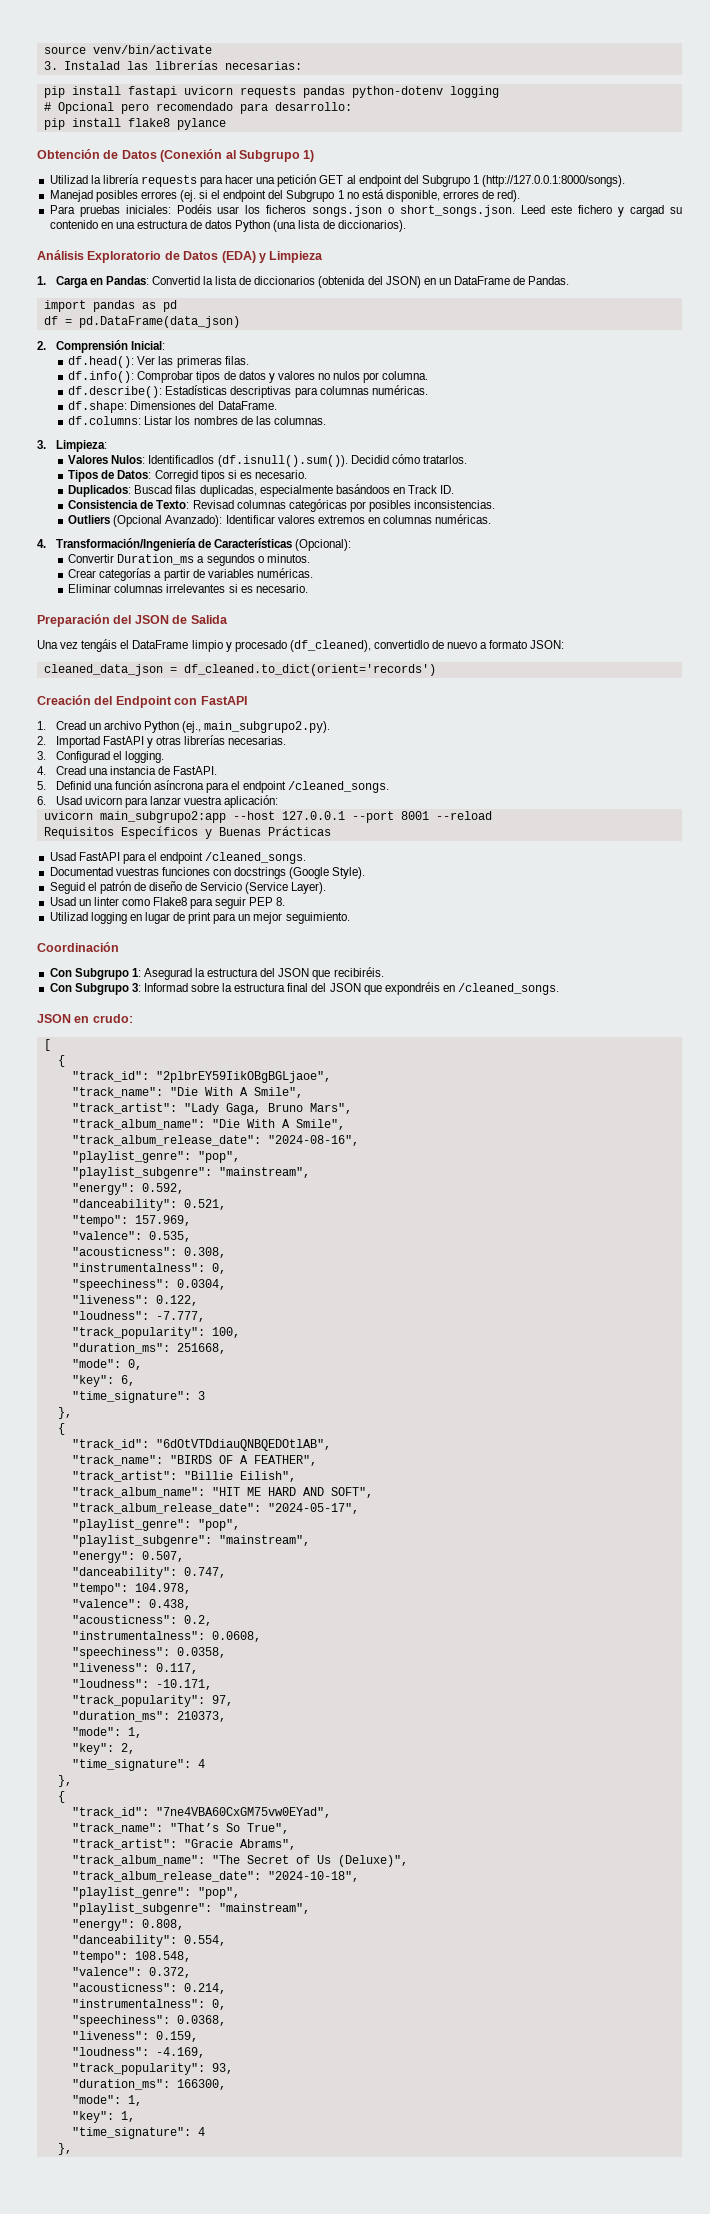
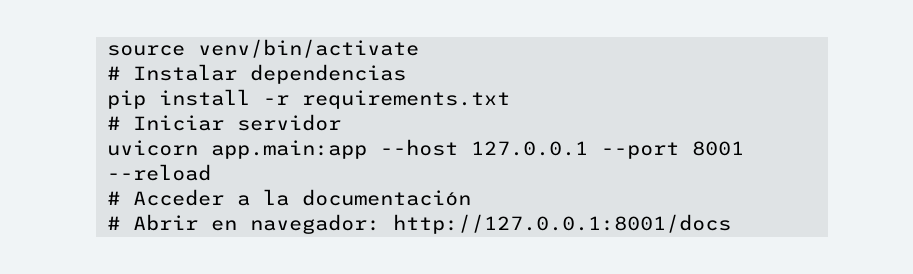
[43,60,302,70] [43,86,499,98] [43,102,352,114] [43,118,226,130] [37,149,315,162] [49,174,626,187] [49,189,521,202] [49,204,683,217] [49,220,406,232] [37,250,324,263] [37,276,570,288] [43,300,177,312] [43,316,240,328] [37,340,165,353] [68,356,249,368] [68,371,429,383] [68,385,428,398] [68,401,277,413] [68,416,326,425] [37,440,107,452] [68,454,467,467] [68,470,307,482] [68,484,455,497] [68,499,496,512] [68,514,492,527] [37,538,351,551] [68,554,310,566] [68,568,313,581] [68,584,308,593] [37,614,228,627] [37,639,565,652] [43,664,436,676] [37,695,247,708] [37,721,331,733] [37,735,287,748] [37,751,164,763] [37,766,218,775] [37,780,390,793] [37,795,279,808] [43,811,226,823] 3. Instalad las librerías necesarias: // pip install fastapi uvicorn requests pandas python-dotenv logging // # Opcional pero recomendado para desarrollo: // pip install flake8 pylance // Obtención de Datos (Conexión al Subgrupo 1) // Utilizad la librería requests para hacer una petición GET al endpoint del Subgrupo 1 (http://127.0.0.1:8000/songs). // Manejad posibles errores (ej. si el endpoint del Subgrupo 1 no está disponible, errores de red). // Para pruebas iniciales: Podéis usar los ficheros songs.json o short_songs.json. Leed este fichero y cargad su contenido en una estructura de datos Python (una lista de diccionarios). // Análisis Exploratorio de Datos (EDA) y Limpieza // 1. Carga en Pandas: Convertid la lista de diccionarios (obtenida del JSON) en un DataFrame de Pandas. // import pandas as pd // df = pd.DataFrame(data_json) // 2. Comprensión Inicial: // df.head(): Ver las primeras filas. // df.info(): Comprobar tipos de datos y valores no nulos por columna. // df.describe(): Estadísticas descriptivas para columnas numéricas. // df.shape: Dimensiones del DataFrame. // df.columns: Listar los nombres de las columnas. // 3. Limpieza: // Valores Nulos: Identificadlos (df.isnull().sum()). Decidid cómo tratarlos. // Tipos de Datos: Corregid tipos si es necesario. // Duplicados: Buscad filas duplicadas, especialmente basándoos en Track ID. // Consistencia de Texto: Revisad columnas categóricas por posibles inconsistencias. // Outliers (Opcional Avanzado): Identificar valores extremos en columnas numéricas. // 4. Transformación/Ingeniería de Características (Opcional): // Convertir Duration_ms a segundos o minutos. // Crear categorías a partir de variables numéricas. // Eliminar columnas irrelevantes si es necesario. // Preparación del JSON de Salida // Una vez tengáis el DataFrame limpio y procesado (df_cleaned), convertidlo de nuevo a formato JSON: // cleaned_data_json = df_cleaned.to_dict(orient='records') // Creación del Endpoint con FastAPI // 1. Cread un archivo Python (ej., main_subgrupo2.py). // 2. Importad FastAPI y otras librerías necesarias. // 3. Configurad el logging. // 4. Cread una instancia de FastAPI. // 5. Definid una función asíncrona para el endpoint /cleaned_songs. // 6. Usad uvicorn para lanzar vuestra aplicación: // uvicorn main_subgrupo2:app -> [106,64,406,84] [106,89,510,109] [106,114,341,131] [106,140,367,159] # Instalar dependencias // pip install -r requirements.txt // # Iniciar servidor // uvicorn app.main:app
[43,826,331,839] [49,852,307,864] [49,867,366,879] [49,881,327,894] [49,897,286,909] [49,912,350,924] [37,942,119,952] [49,967,384,980] [49,982,560,995] [37,1014,133,1023] [43,1039,51,1051] [57,1055,65,1067] [71,1071,331,1083] [71,1087,303,1098] [71,1103,352,1115] [71,1119,345,1130] [71,1135,359,1146] [71,1151,240,1163] [71,1167,310,1179] [71,1183,184,1195] [71,1199,226,1211] [71,1215,191,1227] [71,1231,191,1242] [71,1247,226,1258] [71,1263,226,1274] [71,1279,226,1291] [71,1295,198,1306] [71,1311,205,1322] [71,1327,240,1339] [71,1343,226,1354] [71,1359,142,1370] [71,1375,135,1387] [71,1391,205,1403] [57,1407,72,1419] [57,1423,65,1435] [71,1439,331,1451] [71,1455,317,1466] [71,1471,296,1482] [71,1487,373,1498] [71,1503,359,1514] [71,1519,240,1531] [71,1535,310,1547] [71,1551,184,1563] [71,1567,226,1579] [71,1583,191,1595] [71,1599,191,1610] [71,1615,212,1626] [71,1631,261,1642] [71,1647,226,1659] [71,1663,198,1674] [71,1679,212,1690] [71,1695,233,1707] [71,1711,226,1722] [71,1727,142,1738] [71,1743,135,1755] [71,1759,205,1771] [57,1775,72,1787] [57,1791,65,1803] [71,1807,331,1818] [71,1823,289,1834] [71,1839,296,1850] [71,1855,408,1867] [71,1871,359,1882] [71,1887,240,1899] [71,1903,310,1915] [71,1919,184,1931] [71,1935,226,1947] [71,1951,191,1963] [71,1967,191,1978] [71,1983,226,1994] [71,1999,226,2010] [71,2015,226,2027] [71,2031,198,2042] [71,2047,205,2058] [71,2063,233,2075] [71,2079,226,2090] [71,2095,142,2106] [71,2111,135,2123] [71,2127,205,2139] [57,2143,72,2155] Requisitos Específicos y Buenas Prácticas // Usad FastAPI para el endpoint /cleaned_songs. // Documentad vuestras funciones con docstrings (Google Style). // Seguid el patrón de diseño de Servicio (Service Layer). // Usad un linter como Flake8 para seguir PEP 8. // Utilizad logging en lugar de print para un mejor seguimiento. // Coordinación // Con Subgrupo 1: Asegurad la estructura del JSON que recibiréis. // Con Subgrupo 3: Informad sobre la estructura final del JSON que expondréis en /cleaned_songs. // JSON en crudo: // [ // { // "track_id": "2plbrEY59IikOBgBGLjaoe", // "track_name": "Die With A Smile", // "track_artist": "Lady Gaga, Bruno Mars", // "track_album_name": "Die With A Smile", // "track_album_release_date": "2024-08-16", // "playlist_genre": "pop", // "playlist_subgenre": "mainstream", // "energy": 0.592, // "danceability": 0.521, // "tempo": 157.969, // "valence": 0.535, // "acousticness": 0.308, // "instrumentalness": 0, // "speechiness": 0.0304, // "liveness": 0.122, // "loudness": -7.777, // "track_popularity": 100, // "duration_ms": 251668, // "mode": 0, // "key": 6, // "time_signature": 3 // }, // { // "track_id": "6dOtVTDdiauQNBQEDOtlAB", // "track_name": "BIRDS OF A FEATHER", // "track_artist": "Billie Eilish", // "track_album_name": "HIT ME HARD AND SOFT", // "track_album_release_date": "2024-05-17", // "playlist_genre": "pop", // "playlist_subgenre": "mainstream", // "energy": 0.507, // "danceability": 0.747, // "tempo": 104.978, // "valence": 0.438, // "acousticness": 0.2, // "instrumentalness": 0.0608, // "speechiness": 0.0358, // "liveness": 0.117, // "loudness": -10.171, // "track_popularity": 97, // "duration_ms": 210373, // "mode": 1, // "key": 2, // "time_signature": 4 // }, // { // "track_id": "7ne4VBA60CxGM75vw0EYad", // "track_name": "That’s So True", // "track_artist": "Gracie Abrams", // "track_album_name": "The Secret of Us (Deluxe)", // "track_album_release_date": "2024-10-18", // "playlist_genre": "pop", // "playlist_subgenre": "mainstream", // "energy": 0.808, // "danceability": 0.554, // "tempo": 108.548, // "valence": 0.372, // "acousticness": 0.214, // "instrumentalness": 0, // "speechiness": 0.0368, // "liveness": 0.159, // "loudness": -4.169, // "track_popularity": 93, // "duration_ms": 166300, // "mode": 1, // "key": 1, // "time_signature": 4 // }, -> [106,189,471,206] [106,214,731,234] # Acceder a la documentación // # Abrir en navegador: http://127.0.0.1:8001/docs

